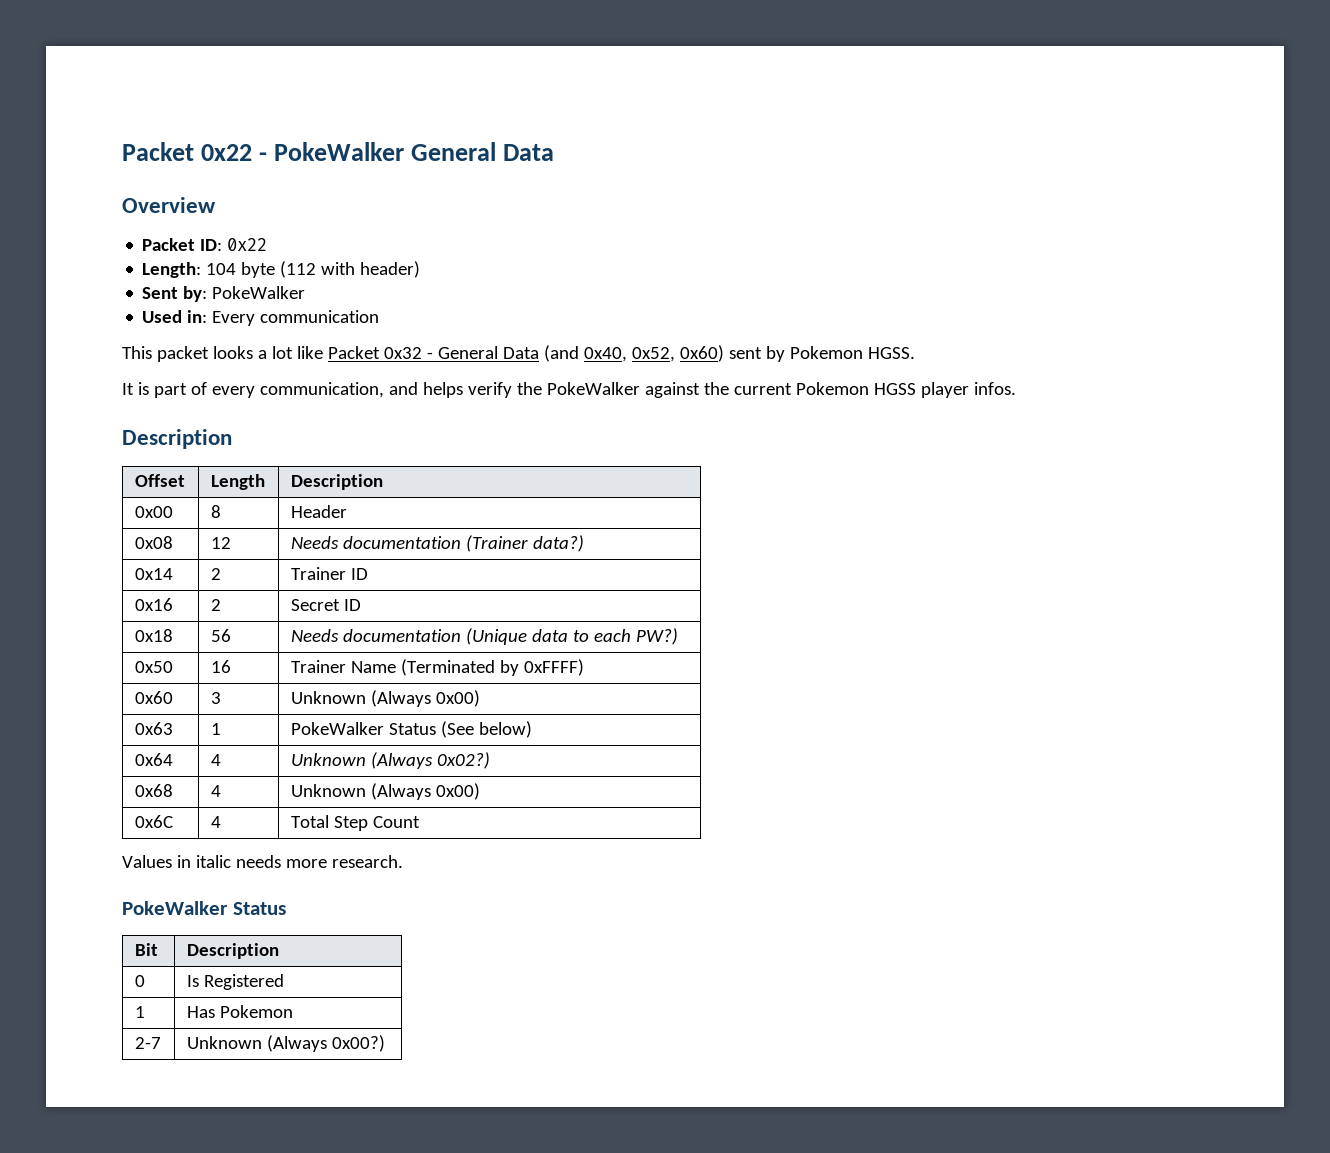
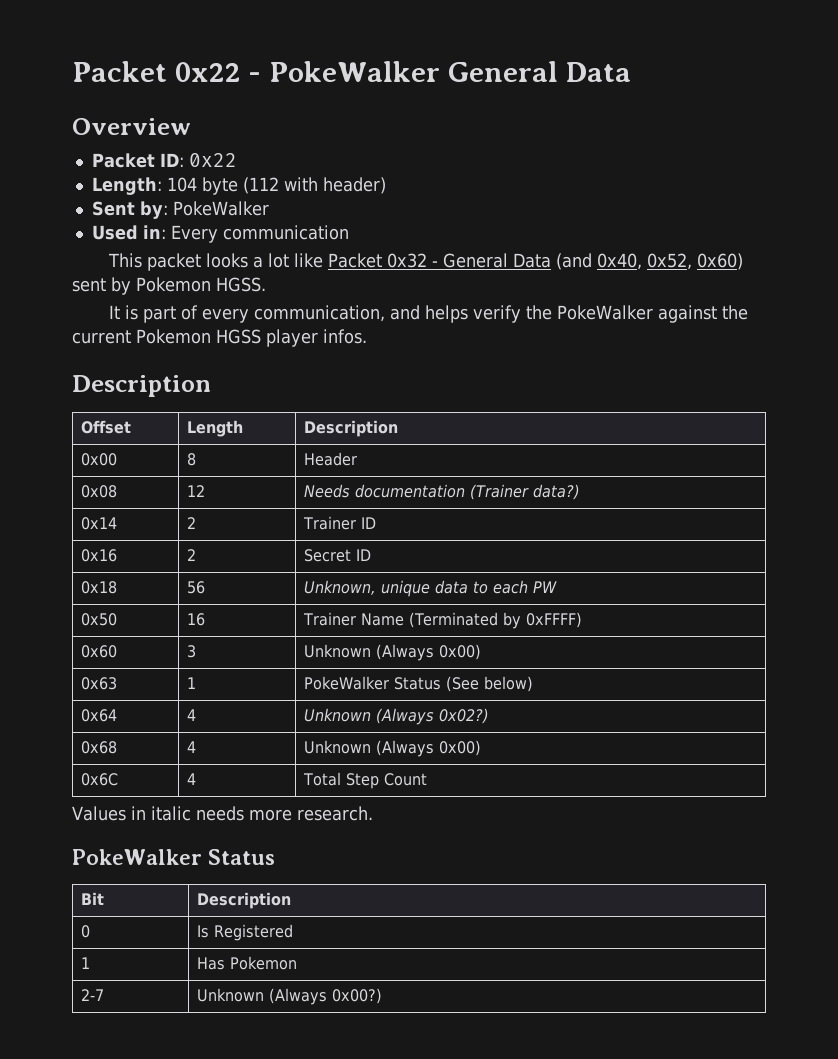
[290,628,527,645] Needs documentation (Unique -> [303,580,430,597] Unknown, unique
[635,628,678,645] PW?) -> [532,581,557,593] PW

